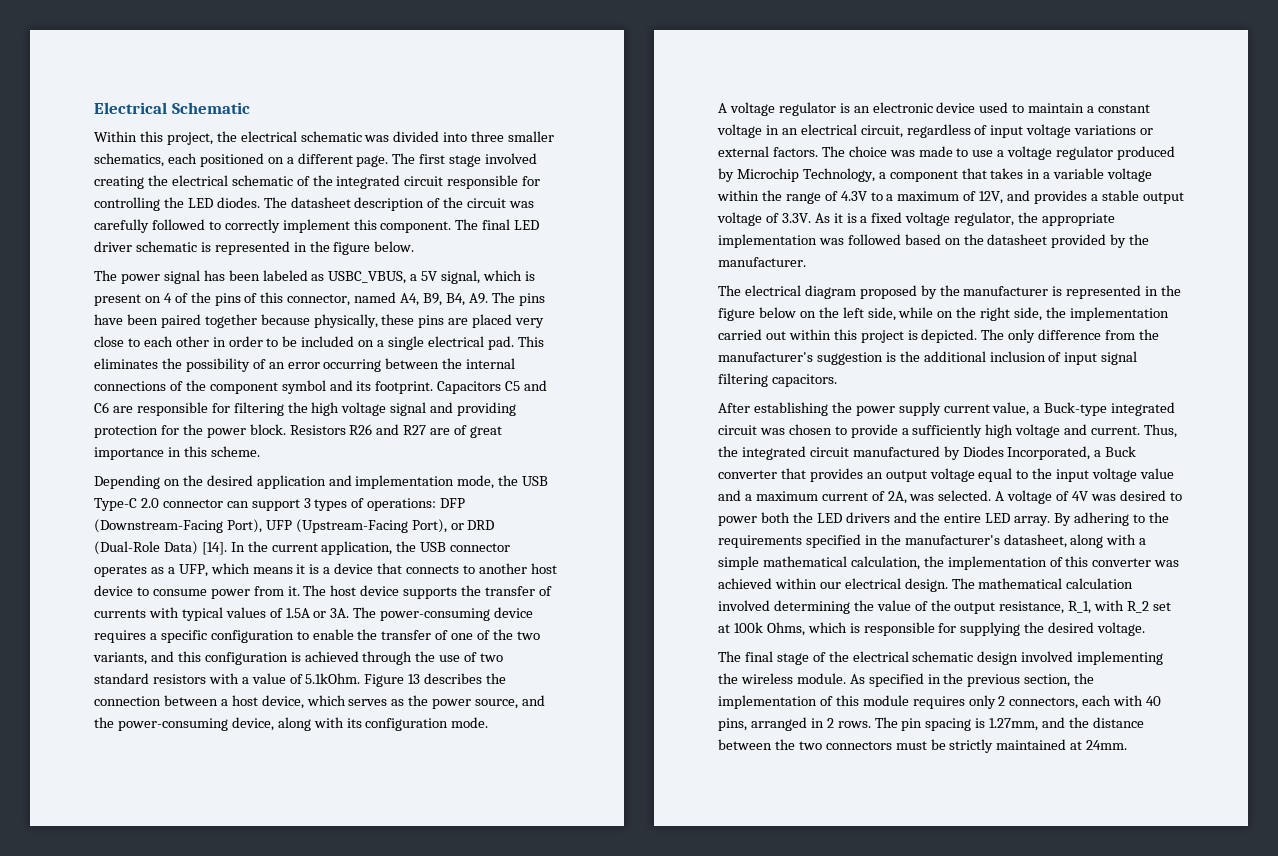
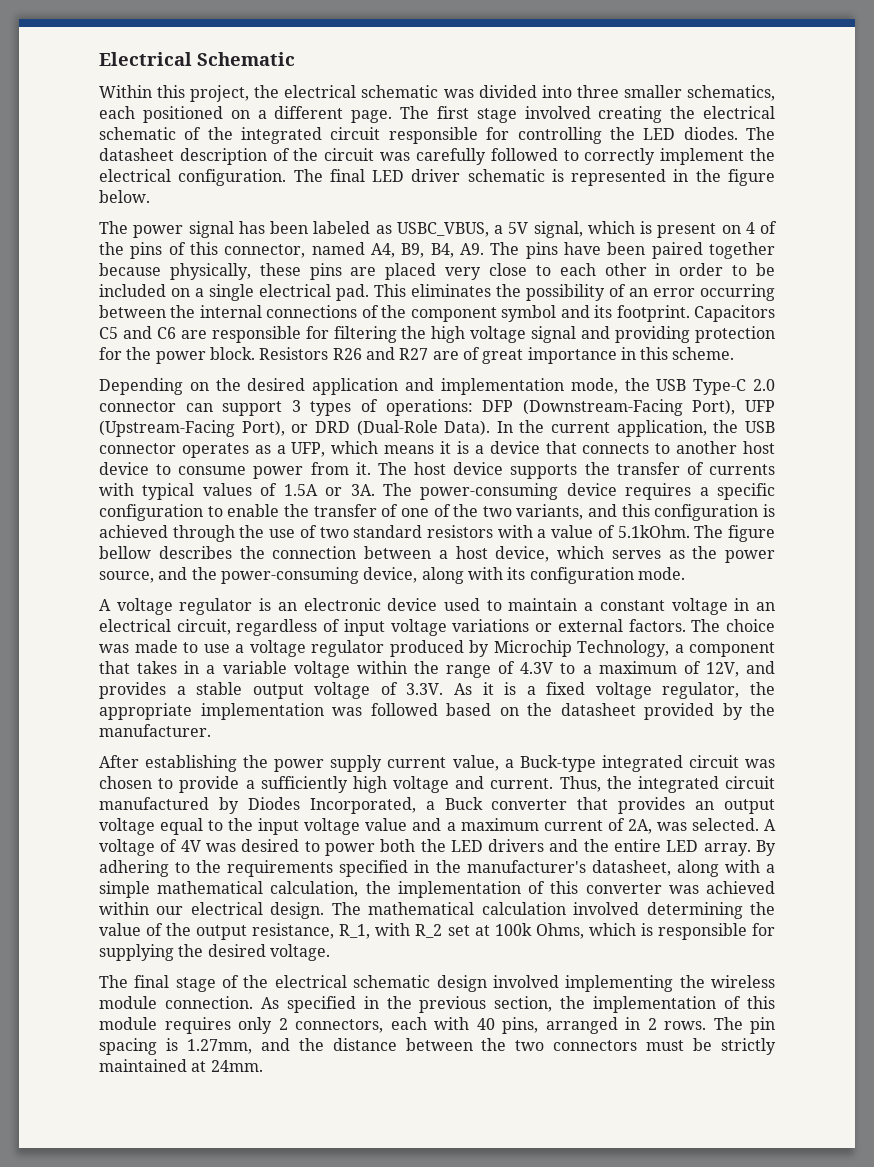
[353,219,452,233] this component. -> [750,148,775,161] [99,169,287,186] the electrical configuration.
[163,541,227,555] Data) [14]. -> [444,420,491,436] Data).
[364,674,421,687] Figure 13 -> [694,525,775,542] [99,546,151,559] The figure bellow
[718,285,1182,299] [718,307,1169,321] [718,329,1160,343] [718,351,1138,365] [718,373,837,387] // The electrical diagram proposed by the manufacturer is represented in the figure below on the left side, while on the right side, the implementation carried out within this project is depicted. The only difference from the manufacturer's suggestion is the additional inclusion of input signal filtering capacitors. -> (211, 730) none
[796,673,846,684] module. -> [99,996,253,1009] module connection.

